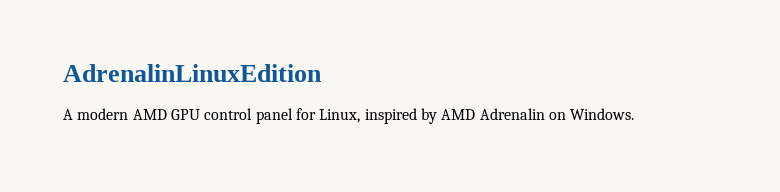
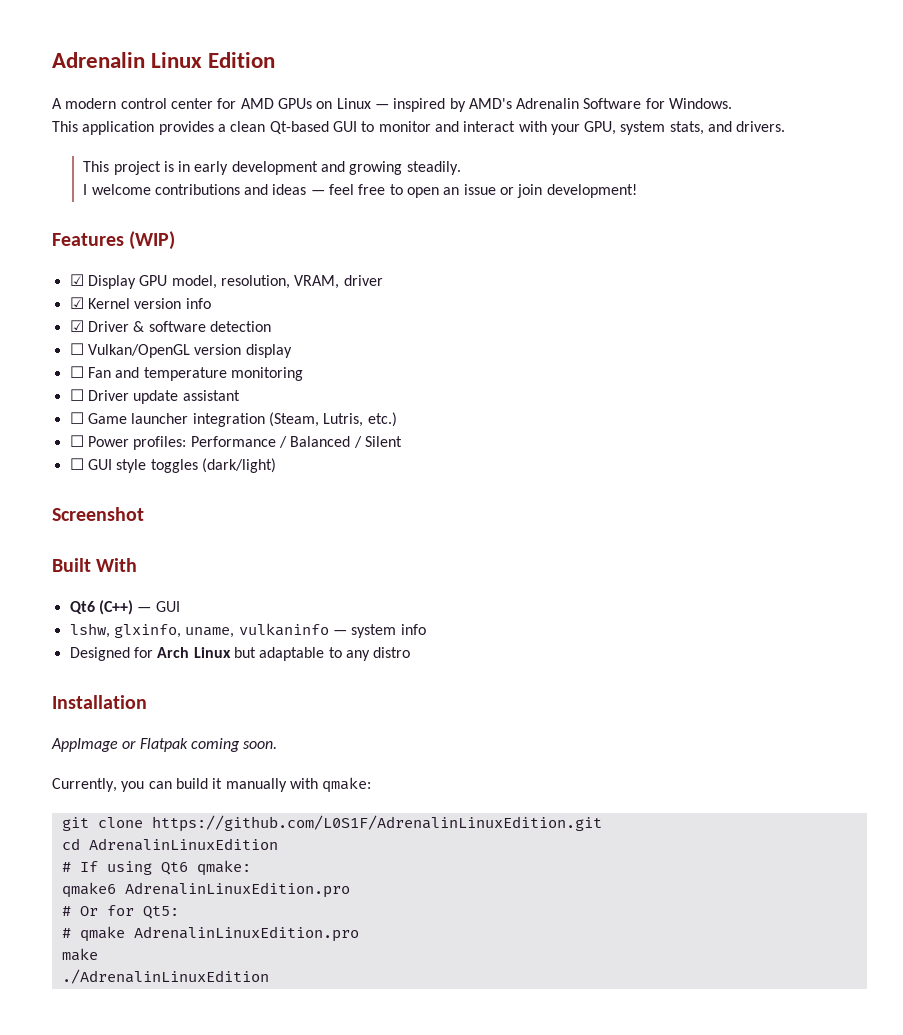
[63,64,322,82] AdrenalinLinuxEdition -> [52,52,276,68] Adrenalin Linux Edition
[132,108,635,124] AMD GPU control panel for Linux, inspired by AMD Adrenalin on Windows. -> [120,98,733,112] [52,121,786,135] [83,161,461,175] [83,184,637,198] [52,231,176,250] [69,274,383,289] [69,297,211,309] [69,320,271,332] [69,343,292,358] [69,366,303,381] [69,389,240,404] [69,412,397,427] [69,435,402,450] [69,458,276,473] [52,507,144,521] [52,558,138,572] [69,600,180,615] [69,623,426,638] [69,647,411,661] [52,695,147,709] [51,738,278,752] [52,777,372,793] [61,815,602,832] [61,838,278,851] [61,860,251,876] [61,882,350,898] [61,905,179,919] [61,926,359,942] [61,948,98,961] [61,969,269,984] control center for AMD GPUs on Linux — inspired by AMD's Adrenalin Software for Windows. // This application provides a clean Qt-based GUI to monitor and interact with your GPU, system stats, and drivers. // This project is in early development and growing steadily. // I welcome contributions and ideas — feel free to open an issue or join development! // Features (WIP) // ☑ Display GPU model, resolution, VRAM, driver // ☑ Kernel version info // ☑ Driver & software detection // ☐ Vulkan/OpenGL version display // ☐ Fan and temperature monitoring // ☐ Driver update assistant // ☐ Game launcher integration (Steam, Lutris, etc.) // ☐ Power profiles: Performance / Balanced / Silent // ☐ GUI style toggles (dark/light) // Screenshot // Built With // Qt6 (C++) — GUI // lshw, glxinfo, uname, vulkaninfo — system info // Designed for Arch Linux but adaptable to any distro // Installation // AppImage or Flatpak coming soon. // Currently, you can build it manually with qmake: // git clone https://github.com/L0S1F/AdrenalinLinuxEdition.git // cd AdrenalinLinuxEdition // # If using Qt6 qmake: // qmake6 AdrenalinLinuxEdition.pro // # Or for Qt5: // # qmake AdrenalinLinuxEdition.pro // make // ./AdrenalinLinuxEdition

